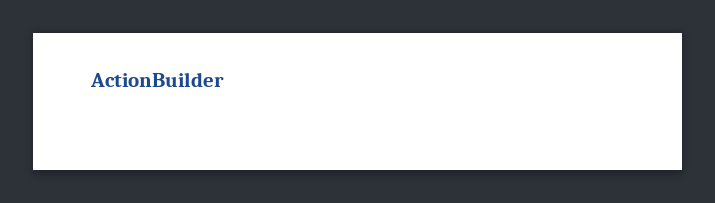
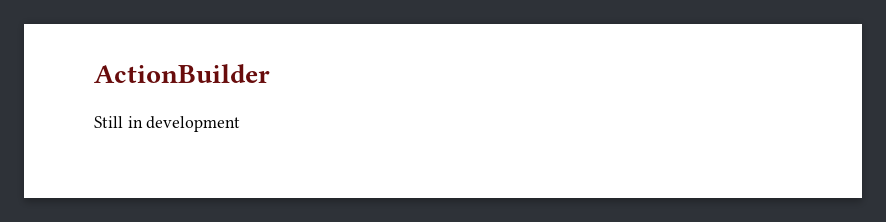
(224, 79) none -> [94,116,241,132] // Still in development

